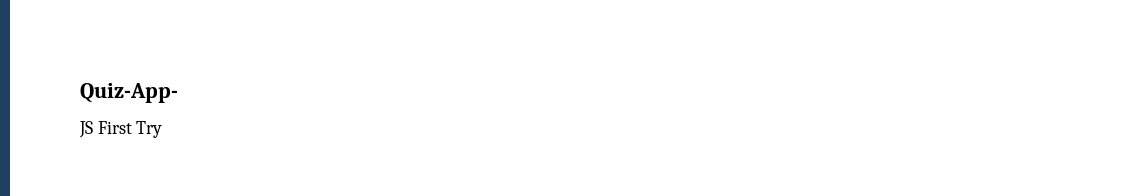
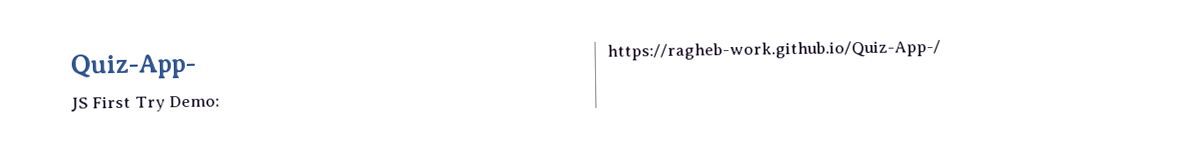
(163, 129) none -> [169,95,221,108] [607,39,941,61] Demo: // https://ragheb-work.github.io/Quiz-App-/

